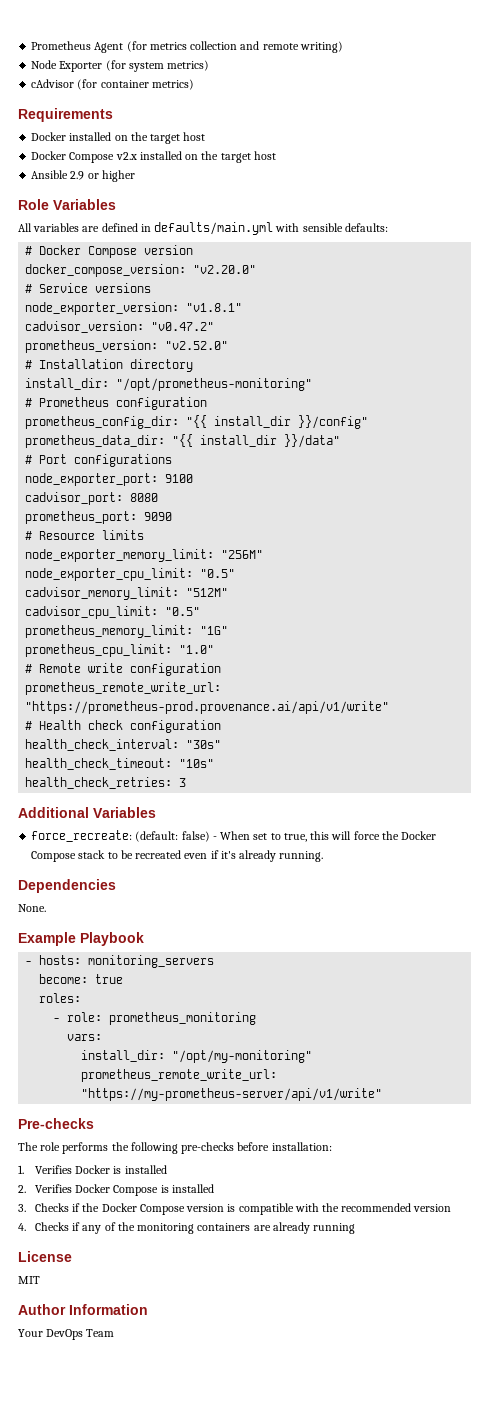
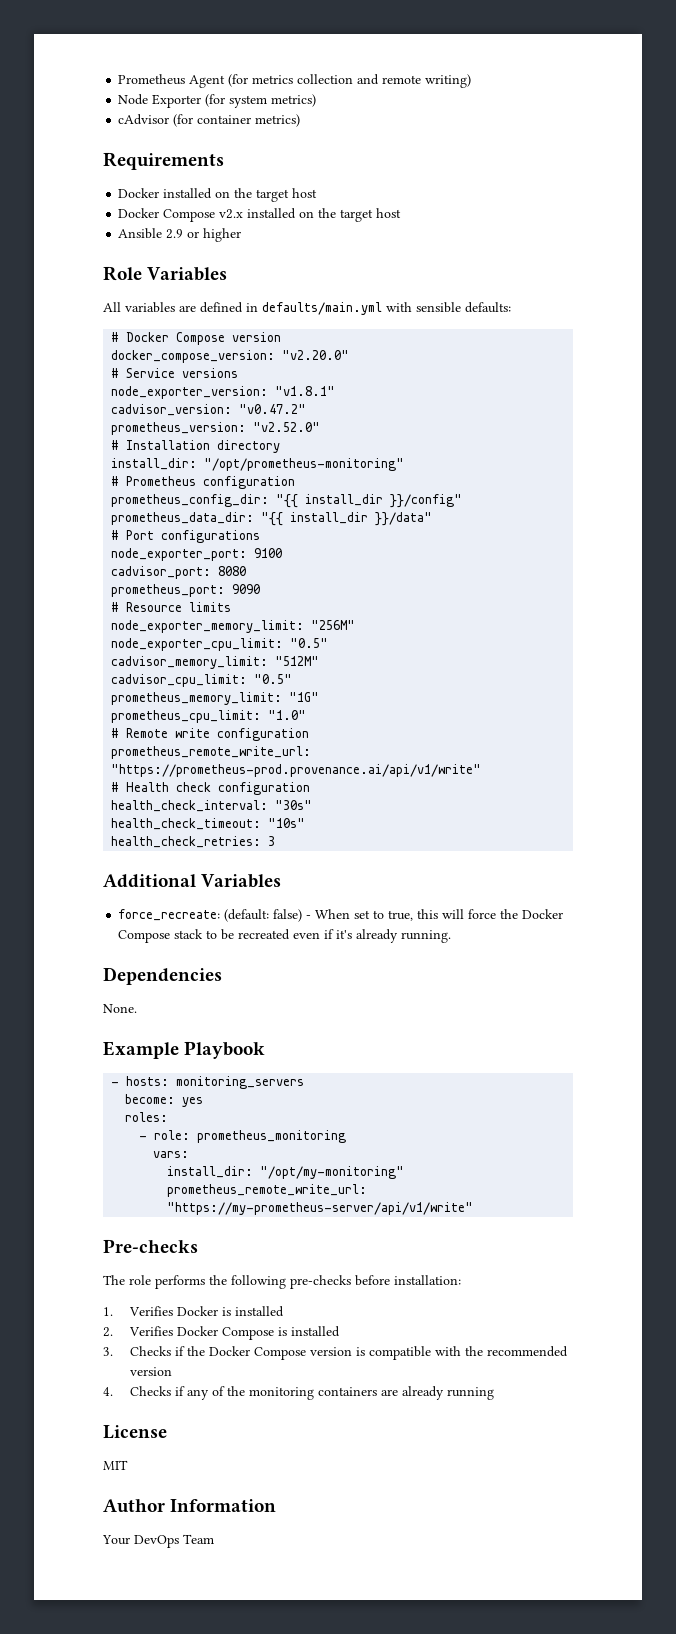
[95,974,124,984] true -> [182,1097,204,1107] yes

